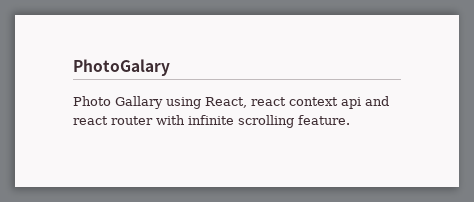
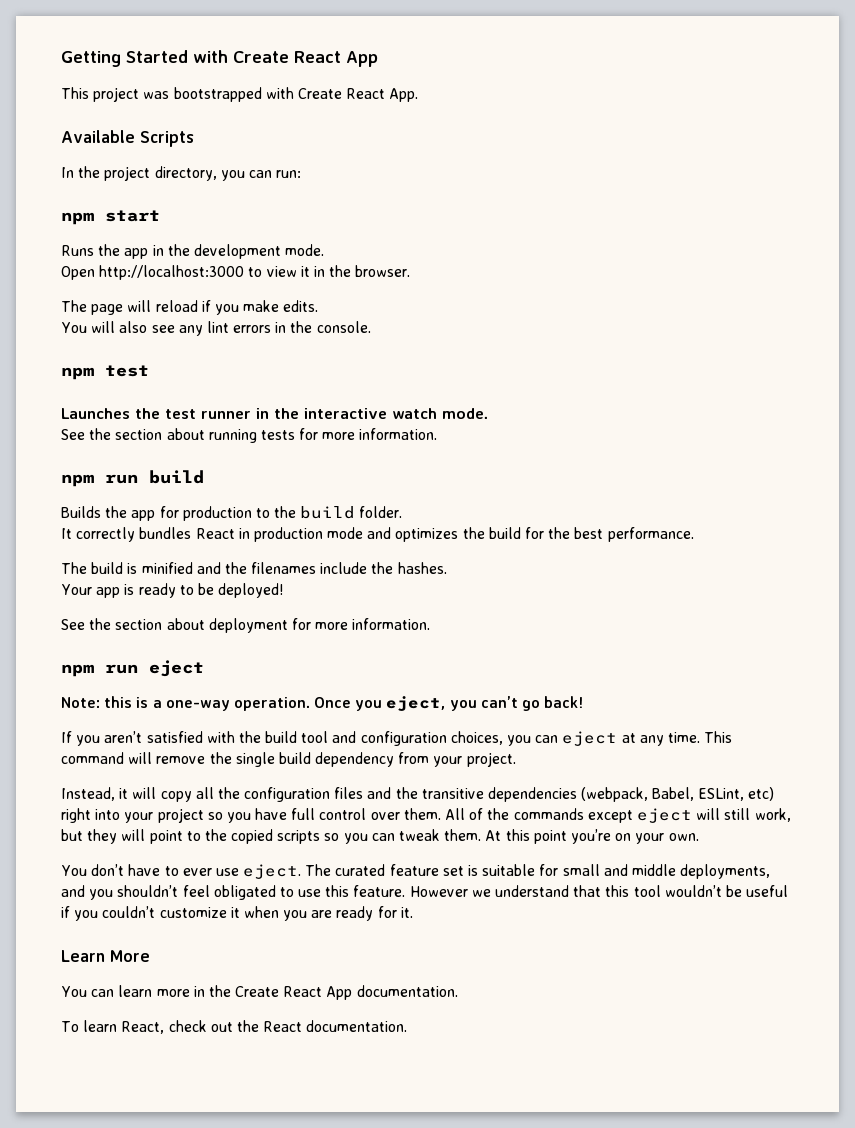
[73,59,170,76] [73,96,389,109] [73,115,350,128] PhotoGalary // Photo Gallary using React, react context api and react router with infinite scrolling feature. -> [61,50,378,67] [61,87,419,102] [61,130,194,147] [61,166,302,181] [61,210,160,225] [61,244,325,259] [61,265,411,280] [61,300,319,315] [61,321,371,336] [61,365,149,380] [61,408,489,419] [61,428,438,443] [61,470,204,487] [61,506,403,521] [61,527,694,542] [61,562,447,574] [61,583,284,598] [61,618,431,633] [61,660,204,677] [61,696,584,711] [61,731,733,746] [61,752,516,767] [61,787,774,802] [61,808,791,823] [61,829,699,844] [61,864,771,879] [61,885,789,900] [61,906,413,921] [61,950,150,962] [61,985,458,1000] [61,1020,408,1034] Getting Started with Create React App // This project was bootstrapped with Create React App. // Available Scripts // In the project directory, you can run: // npm start // Runs the app in the development mode. // Open http://localhost:3000 to view it in the browser. // The page will reload if you make edits. // You will also see any lint errors in the console. // npm test // Launches the test runner in the interactive watch mode. // See the section about running tests for more information. // npm run build // Builds the app for production to the build folder. // It correctly bundles React in production mode and optimizes the build for the best performance. // The build is minified and the filenames include the hashes. // Your app is ready to be deployed! // See the section about deployment for more information. // npm run eject // Note: this is a one-way operation. Once you eject, you can’t go back! // If you aren’t satisfied with the build tool and configuration choices, you can eject at any time. This command will remove the single build dependency from your project. // Instead, it will copy all the configuration files and the transitive dependencies (webpack, Babel, ESLint, etc) right into your project so you have full control over them. All of the commands except eject will still work, but they will point to the copied scripts so you can tweak them. At this point you’re on your own. // You don’t have to ever use eject. The curated feature set is suitable for small and middle deployments, and you shouldn’t feel obligated to use this feature. However we understand that this tool wouldn’t be useful if you couldn’t customize it when you are ready for it. // Learn More // You can learn more in the Create React App documentation. // To learn React, check out the React documentation.

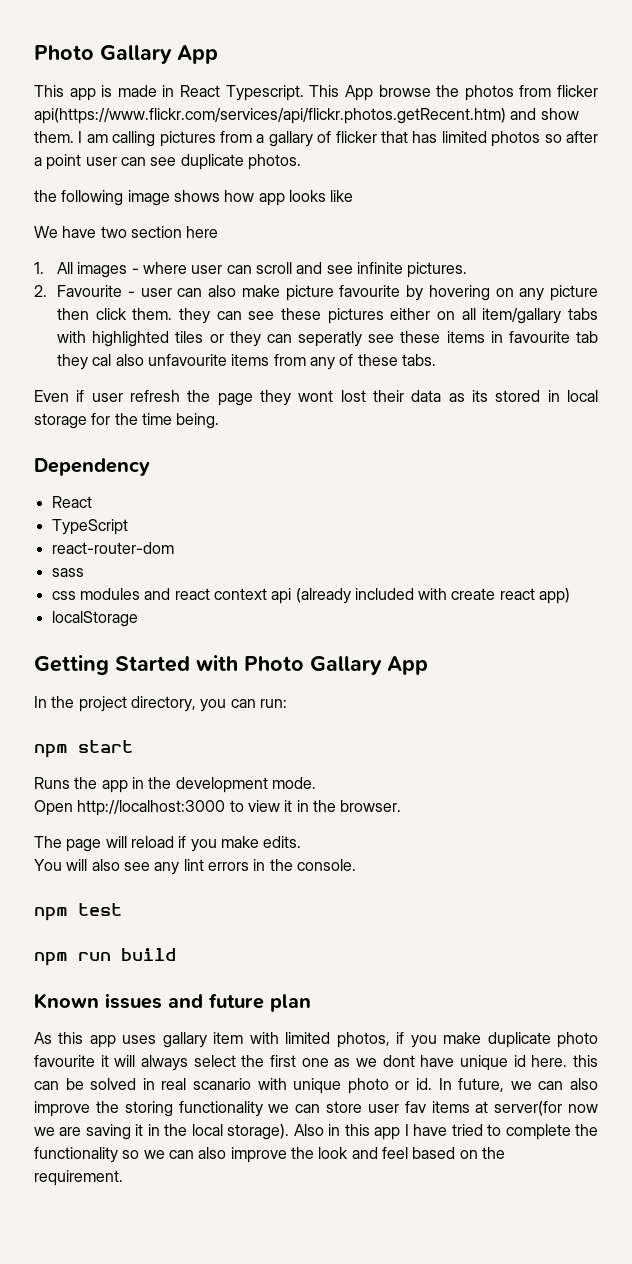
(61, 59) none -> [34,45,218,64] [34,85,599,101] [34,108,579,124] [34,131,598,147] [34,154,301,170] [34,190,354,206] [34,226,219,238] [34,262,468,278] [34,285,599,301] [57,308,598,324] [57,331,598,347] [57,354,436,370] [34,390,598,406] [34,413,220,429] [34,458,150,476] [51,496,92,508] [51,519,128,535] [51,542,174,554] [51,568,84,577] [51,588,571,604] [51,611,138,627] Photo Gallary App // This app is made in React Typescript. This App browse the photos from flicker api(https://www.flickr.com/services/api/flickr.photos.getRecent.htm) and show them. I am calling pictures from a gallary of flicker that has limited photos so after a point user can see duplicate photos. // the following image shows how app looks like // We have two section here // 1. All images - where user can scroll and see infinite pictures. // 2. Favourite - user can also make picture favourite by hovering on any picture then click them. they can see these pictures either on all item/gallary tabs with highlighted tiles or they can seperatly see these items in favourite tab they cal also unfavourite items from any of these tabs. // Even if user refresh the page they wont lost their data as its stored in local storage for the time being. // Dependency // React // TypeScript // react-router-dom // sass // css modules and react context api (already included with create react app) // localStorage //
[233,51,378,67] [61,87,419,102] [61,130,194,147] Create React App // This project was bootstrapped with Create React App. // Available Scripts -> [244,656,428,675] Photo Gallary App
[61,408,489,419] [61,428,438,443] [61,470,204,487] [61,506,403,521] [61,527,694,542] [61,562,447,574] [61,583,284,598] [61,618,431,633] [61,660,204,677] [61,696,584,711] [61,731,733,746] [61,752,516,767] [61,787,774,802] [61,808,791,823] [61,829,699,844] [61,864,771,879] [61,885,789,900] [61,906,413,921] [61,950,150,962] [61,985,458,1000] [61,1020,408,1034] Launches the test runner in the interactive watch mode. // See the section about running tests for more information. // npm run build // Builds the app for production to the build folder. // It correctly bundles React in production mode and optimizes the build for the best performance. // The build is minified and the filenames include the hashes. // Your app is ready to be deployed! // See the section about deployment for more information. // npm run eject // Note: this is a one-way operation. Once you eject, you can’t go back! // If you aren’t satisfied with the build tool and configuration choices, you can eject at any time. This command will remove the single build dependency from your project. // Instead, it will copy all the configuration files and the transitive dependencies (webpack, Babel, ESLint, etc) right into your project so you have full control over them. All of the commands except eject will still work, but they will point to the copied scripts so you can tweak them. At this point you’re on your own. // You don’t have to ever use eject. The curated feature set is suitable for small and middle deployments, and you shouldn’t feel obligated to use this feature. However we understand that this tool wouldn’t be useful if you couldn’t customize it when you are ready for it. // Learn More // You can learn more in the Create React App documentation. // To learn React, check out the React documentation. -> [34,948,176,966] [34,993,311,1012] [34,1032,598,1048] [34,1055,599,1071] [34,1078,599,1094] [34,1101,598,1117] [34,1124,599,1140] [34,1147,505,1163] [34,1170,123,1186] npm run build // Known issues and future plan // As this app uses gallary item with limited photos, if you make duplicate photo favourite it will always select the first one as we dont have unique id here. this can be solved in real scanario with unique photo or id. In future, we can also improve the storing functionality we can store user fav items at server(for now we are saving it in the local storage). Also in this app I have tried to complete the functionality so we can also improve the look and feel based on the requirement.

